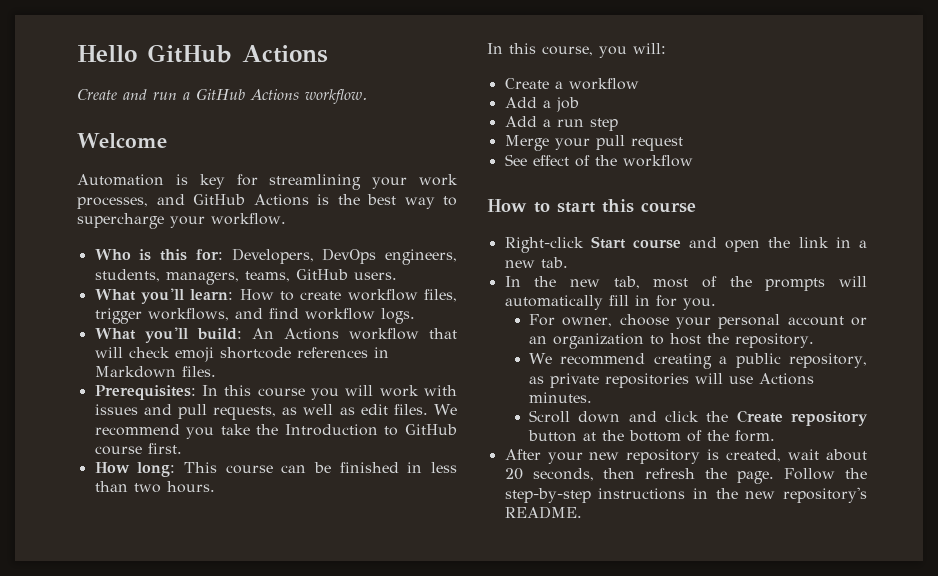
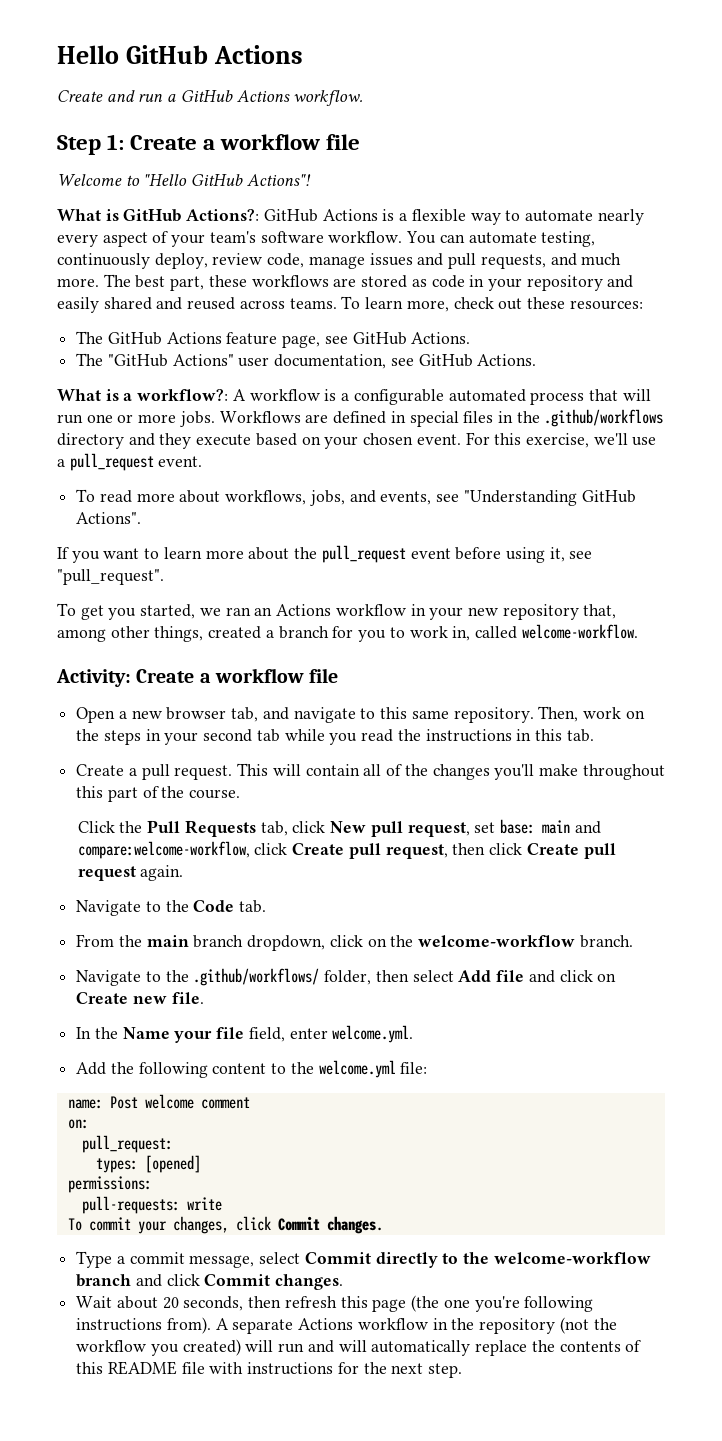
[77,133,167,148] [77,174,458,190] [77,194,457,209] [77,213,286,229] [94,248,457,265] [94,269,397,285] [94,288,457,304] [94,308,415,324] [94,327,457,343] [94,347,389,362] [94,366,216,378] [94,385,457,400] [94,404,458,420] [94,424,457,439] [94,443,182,455] [94,462,458,477] [94,481,215,493] [487,43,666,58] [504,78,639,90] [504,97,579,112] [504,116,618,131] [504,135,683,151] [504,154,693,167] [487,199,696,213] [504,236,867,253] [504,257,568,268] [504,276,867,291] [504,295,716,310] [528,314,867,329] [528,333,814,349] [528,353,868,369] [528,373,814,388] [528,392,592,403] [528,410,868,426] [527,430,775,442] [504,449,820,464] Welcome // Automation is key for streamlining your work processes, and GitHub Actions is the best way to supercharge your workflow. // Who is this for: Developers, DevOps engineers, students, managers, teams, GitHub users. // What you'll learn: How to create workflow files, trigger workflows, and find workflow logs. // What you'll build: An Actions workflow that will check emoji shortcode references in Markdown files. // Prerequisites: In this course you will work with issues and pull requests, as well as edit files. We recommend you take the Introduction to GitHub course first. // How long: This course can be finished in less than two hours. // In this course, you will: // Create a workflow // Add a job // Add a run step // Merge your pull request // See effect of the workflow // How to start this course // Right-click Start course and open the link in a new tab. // In the new tab, most of the prompts will automatically fill in for you. // For owner, choose your personal account or an organization to host the repository. // We recommend creating a public repository, as private repositories will use Actions minutes. // Scroll down and click the Create repository button at the bottom of the form. // After your new repository is created, wait -> [57,134,361,155] [57,174,311,186] [57,209,644,225] [57,231,596,247] [57,253,622,269] [57,274,634,291] [57,296,643,313] [76,331,471,348] [76,353,537,369] [57,389,651,405] [57,409,664,427] [57,432,657,449] [57,453,203,471] [76,489,636,506] [76,512,142,524] [57,545,593,563] [57,569,164,585] [57,603,617,620] [57,624,638,642] [56,668,339,687] [76,706,645,723] [76,729,594,745] [76,763,665,780] [76,786,241,802] [77,819,601,837] [77,841,616,859] [77,865,184,881] [76,900,267,916] [76,934,633,951] [76,968,617,986] [76,992,204,1004] [76,1025,414,1043] [76,1060,428,1078] [67,1094,250,1109] [67,1119,89,1129] [81,1135,173,1153] [95,1155,201,1173] [67,1176,152,1193] [81,1196,222,1214] [67,1216,383,1234] [76,1251,651,1268] [76,1274,344,1290] [76,1296,113,1308] Step 1: Create a workflow file // Welcome to "Hello GitHub Actions"! // What is GitHub Actions?: GitHub Actions is a flexible way to automate nearly every aspect of your team's software workflow. You can automate testing, continuously deploy, review code, manage issues and pull requests, and much more. The best part, these workflows are stored as code in your repository and easily shared and reused across teams. To learn more, check out these resources: // The GitHub Actions feature page, see GitHub Actions. // The "GitHub Actions" user documentation, see GitHub Actions. // What is a workflow?: A workflow is a configurable automated process that will run one or more jobs. Workflows are defined in special files in the .github/workflows directory and they execute based on your chosen event. For this exercise, we'll use a pull_request event. // To read more about workflows, jobs, and events, see "Understanding GitHub Actions". // If you want to learn more about the pull_request event before using it, see "pull_request". // To get you started, we ran an Actions workflow in your new repository that, among other things, created a branch for you to work in, called welcome-workflow. // Activity: Create a workflow file // Open a new browser tab, and navigate to this same repository. Then, work on the steps in your second tab while you read the instructions in this tab. // Create a pull request. This will contain all of the changes you'll make throughout this part of the course. // Click the Pull Requests tab, click New pull request, set base: main and compare:welcome-workflow, click Create pull request, then click Create pull request again. // Navigate to the Code tab. // From the main branch dropdown, click on the welcome-workflow branch. // Navigate to the .github/workflows/ folder, then select Add file and click on Create new file. // In the Name your file field, enter welcome.yml. // Add the following content to the welcome.yml file: // name: Post welcome comment // on: // pull_request: // types: [opened] // permissions: // pull-requests: write // To commit your changes, click Commit changes. // Type a commit message, select Commit directly to the welcome-workflow branch and click Commit changes. // Wait
[705,468,867,484] [504,487,867,503] [504,506,582,519] the page. Follow the step-by-step instructions in the new repository's README. -> [340,1295,594,1312] [76,1317,617,1334] [76,1339,642,1356] [76,1361,463,1378] this page (the one you're following instructions from). A separate Actions workflow in the repository (not the workflow you created) will run and will automatically replace the contents of this README file with instructions for the next step.

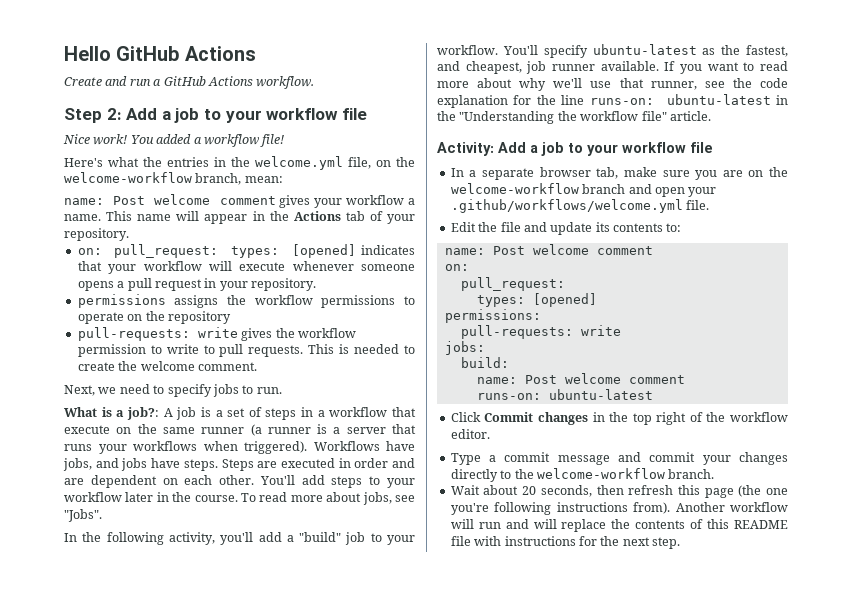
[107,134,361,150] [57,174,311,186] [57,209,644,225] [57,231,596,247] [57,253,622,269] [57,274,634,291] [57,296,643,313] [76,331,471,348] [76,353,537,369] [57,389,651,405] [57,409,664,427] [57,432,657,449] [57,453,203,471] [76,489,636,506] [76,512,142,524] 1: Create a workflow file // Welcome to "Hello GitHub Actions"! // What is GitHub Actions?: GitHub Actions is a flexible way to automate nearly every aspect of your team's software workflow. You can automate testing, continuously deploy, review code, manage issues and pull requests, and much more. The best part, these workflows are stored as code in your repository and easily shared and reused across teams. To learn more, check out these resources: // The GitHub Actions feature page, see GitHub Actions. // The "GitHub Actions" user documentation, see GitHub Actions. // What is a workflow?: A workflow is a configurable automated process that will run one or more jobs. Workflows are defined in special files in the .github/workflows directory and they execute based on your chosen event. For this exercise, we'll use a pull_request event. // To read more about workflows, jobs, and events, see "Understanding GitHub Actions". // -> [106,108,367,123] [63,134,285,147] [64,156,415,170] [64,172,283,185] [64,194,415,208] [64,211,415,224] [64,228,129,241] [77,244,415,258] [77,261,415,274] [77,278,316,291] [77,294,415,308] [77,311,231,324] [77,327,356,341] [77,344,416,357] [77,361,257,371] [64,384,282,397] [64,407,416,420] [64,424,417,436] [64,441,415,454] [63,458,415,471] [64,475,415,488] [64,492,415,505] [64,509,102,522] [64,532,416,545] [437,44,788,58] [437,61,659,74] 2: Add a job to your workflow file // Nice work! You added a workflow file! // Here's what the entries in the welcome.yml file, on the welcome-workflow branch, mean: // name: Post welcome comment gives your workflow a name. This name will appear in the Actions tab of your repository. // on: pull_request: types: [opened] indicates that your workflow will execute whenever someone opens a pull request in your repository. // permissions assigns the workflow permissions to operate on the repository // pull-requests: write gives the workflow permission to write to pull requests. This is needed to create the welcome comment. // Next, we need to specify jobs to run. // What is a job?: A job is a set of steps in a workflow that execute on the same runner (a runner is a server that runs your workflows when triggered). Workflows have jobs, and jobs have steps. Steps are executed in order and are dependent on each other. You'll add steps to your workflow later in the course. To read more about jobs, see "Jobs". // In the following activity, you'll add a "build" job to your workflow. You'll specify ubuntu-latest as the fastest, and cheapest, job runner available.
[163,545,593,563] [57,569,164,585] [57,603,617,620] [57,624,638,642] [56,668,339,687] [76,706,645,723] [76,729,594,745] [76,763,665,780] [76,786,241,802] [77,819,601,837] [77,841,616,859] [77,865,184,881] [76,900,267,916] [76,934,633,951] [76,968,617,986] [76,992,204,1004] [76,1025,414,1043] [76,1060,428,1078] learn more about the pull_request event before using it, see "pull_request". // To get you started, we ran an Actions workflow in your new repository that, among other things, created a branch for you to work in, called welcome-workflow. // Activity: Create a workflow file // Open a new browser tab, and navigate to this same repository. Then, work on the steps in your second tab while you read the instructions in this tab. // Create a pull request. This will contain all of the changes you'll make throughout this part of the course. // Click the Pull Requests tab, click New pull request, set base: main and compare:welcome-workflow, click Create pull request, then click Create pull request again. // Navigate to the Code tab. // From the main branch dropdown, click on the welcome-workflow branch. // Navigate to the .github/workflows/ folder, then select Add file and click on Create new file. // In the Name your file field, enter welcome.yml. // Add the following content to the welcome.yml file: -> [760,61,788,71] [437,78,788,91] [437,94,788,108] [437,111,711,124] [437,142,713,156] [450,167,788,180] [450,183,717,197] [450,199,710,213] [450,222,682,235] read more about why we'll use that runner, see the code explanation for the line runs-on: ubuntu-latest in the "Understanding the workflow file" article. // Activity: Add a job to your workflow file // In a separate browser tab, make sure you are on the welcome-workflow branch and open your .github/workflows/welcome.yml file. // Edit the file and update its contents to:
[67,1216,383,1234] [76,1251,651,1268] [76,1274,344,1290] To commit your changes, click Commit changes. // Type a commit message, select Commit directly to the welcome-workflow branch and click Commit changes. -> [444,341,485,355] [460,357,509,368] [476,373,685,384] [476,389,653,400] [450,412,788,425] [450,429,490,439] [450,452,788,465] [450,468,715,482] jobs: // build: // name: Post welcome comment // runs-on: ubuntu-latest // Click Commit changes in the top right of the workflow editor. // Type a commit message and commit your changes directly to the welcome-workflow branch.
[215,1317,617,1334] [76,1339,241,1356] A separate Actions workflow in the repository (not the workflow you created) -> [675,502,788,512] Another workflow
[371,1340,471,1356] automatically -> (557, 524) none

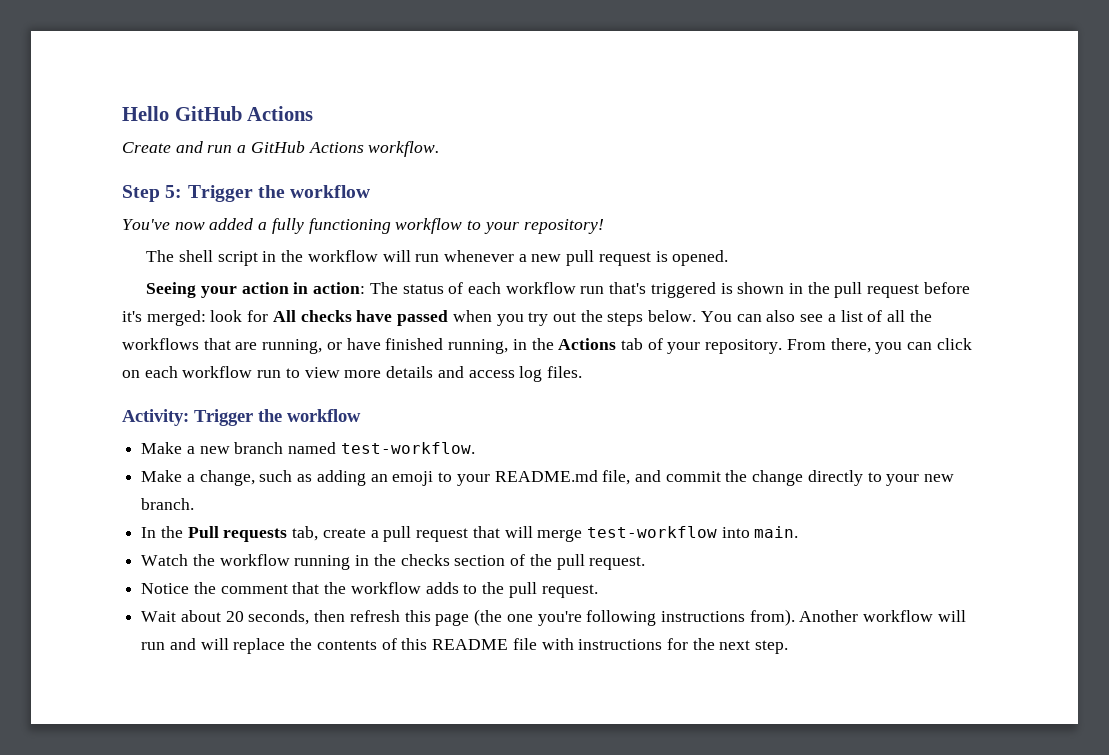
[106,108,367,123] [63,134,285,147] [64,156,415,170] [64,172,283,185] [64,194,415,208] [64,211,248,224] 2: Add a job to your workflow file // Nice work! You added a workflow file! // Here's what the entries in the welcome.yml file, on the welcome-workflow branch, mean: // name: Post welcome comment gives your workflow a name. This name will appear -> [165,185,371,202] [122,218,604,234] [146,250,729,266] [146,282,970,298] [122,310,932,326] [122,338,509,354] 5: Trigger the workflow // You've now added a fully functioning workflow to your repository! // The shell script in the workflow will run whenever a new pull request is opened. // Seeing your action in action: The status of each workflow run that's triggered is shown in the pull request before it's merged: look for All checks have passed when you try out the steps below. You can also see a list of all the workflows that are running, or have finished running,
[77,244,415,258] [77,261,415,274] [77,278,316,291] [77,294,415,308] [77,311,231,324] [77,327,356,341] [77,344,416,357] [77,361,257,371] [64,384,282,397] [64,407,416,420] [64,424,417,436] [64,441,415,454] [63,458,415,471] [64,475,415,488] [64,492,415,505] [64,509,102,522] [64,532,416,545] [437,44,788,58] [437,61,788,74] [437,78,788,91] [437,94,788,108] [437,111,711,124] [437,142,713,156] [450,167,788,180] [450,183,717,197] [450,199,710,213] [450,222,682,235] [444,244,653,255] [444,264,469,271] [460,277,565,291] [476,293,597,307] [444,309,541,323] [460,325,621,339] [444,341,485,355] [460,357,509,368] [476,373,685,384] [476,389,653,400] [450,412,788,425] [450,429,490,439] [450,452,788,465] [450,468,715,482] // on: pull_request: types: [opened] indicates that your workflow will execute whenever someone opens a pull request in your repository. // permissions assigns the workflow permissions to operate on the repository // pull-requests: write gives the workflow permission to write to pull requests. This is needed to create the welcome comment. // Next, we need to specify jobs to run. // What is a job?: A job is a set of steps in a workflow that execute on the same runner (a runner is a server that runs your workflows when triggered). Workflows have jobs, and jobs have steps. Steps are executed in order and are dependent on each other. You'll add steps to your workflow later in the course. To read more about jobs, see "Jobs". // In the following activity, you'll add a "build" job to your workflow. You'll specify ubuntu-latest as the fastest, and cheapest, job runner available. If you want to read more about why we'll use that runner, see the code explanation for the line runs-on: ubuntu-latest in the "Understanding the workflow file" article. // Activity: Add a job to your workflow file // In a separate browser tab, make sure you are on the welcome-workflow branch and open your .github/workflows/welcome.yml file. // Edit the file and update its contents to: // name: Post welcome comment // on: // pull_request: // types: [opened] // permissions: // pull-requests: write // jobs: // build: // name: Post welcome comment // runs-on: ubuntu-latest // Click Commit changes in the top right of the workflow editor. // Type a commit message and commit your changes directly to the welcome-workflow branch. -> [786,338,972,354] [122,366,582,382] [122,409,361,426] [141,442,475,454] [141,470,955,486] [141,498,195,510] [141,526,799,542] [141,554,646,570] [141,582,598,598] From there, you can click on each workflow run to view more details and access log files. // Activity: Trigger the workflow // Make a new branch named test-workflow. // Make a change, such as adding an emoji to your README.md file, and commit the change directly to your new branch. // In the Pull requests tab, create a pull request that will merge test-workflow into main. // Watch the workflow running in the checks section of the pull request. // Notice the comment that the workflow adds to the pull request.

